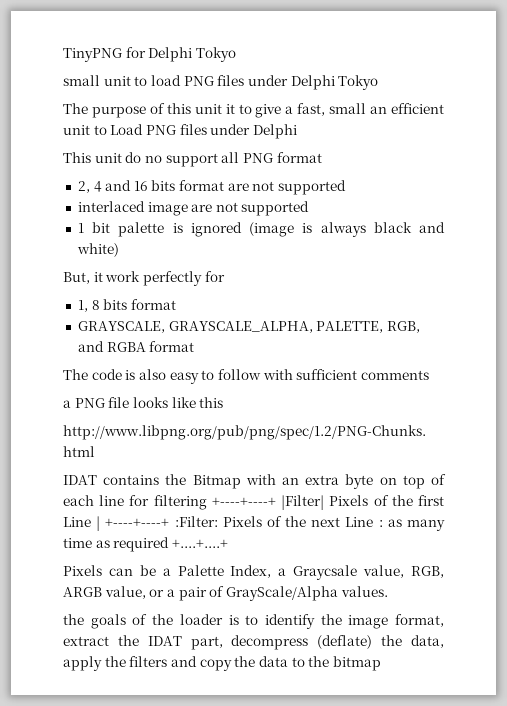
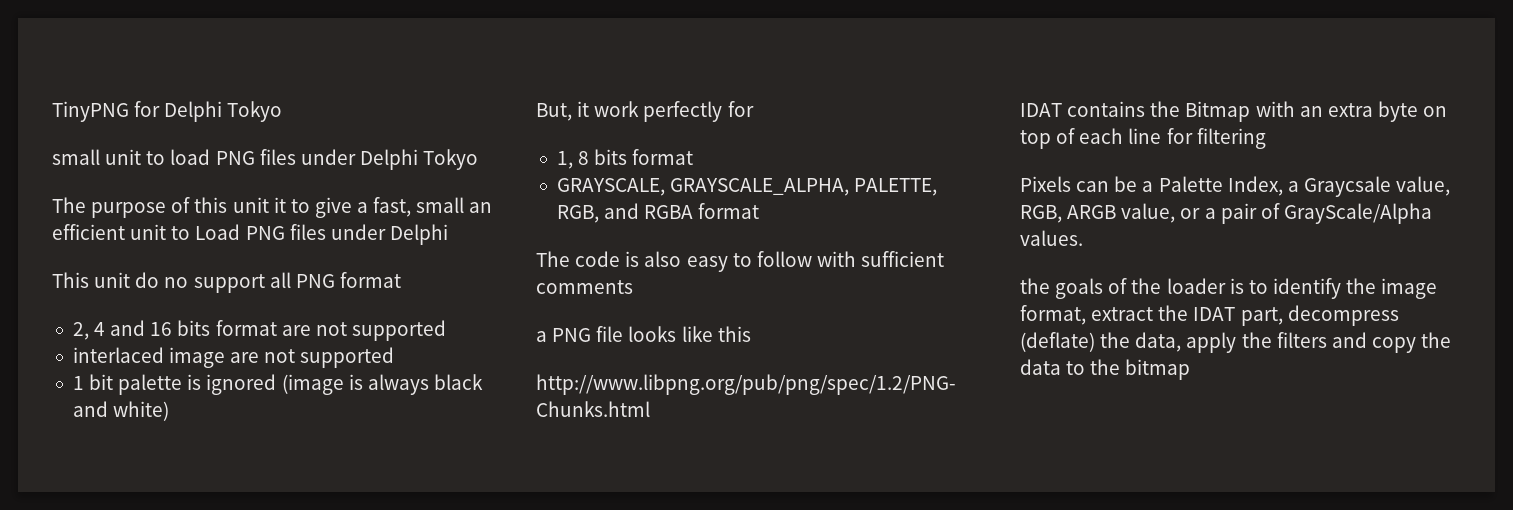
[211,495,444,510] [63,516,445,531] [63,537,228,552] +----+----+ |Filter| Pixels of the first Line | +----+----+ :Filter: Pixels of the next Line : as many time as required +....+....+ -> (1266, 138) none

